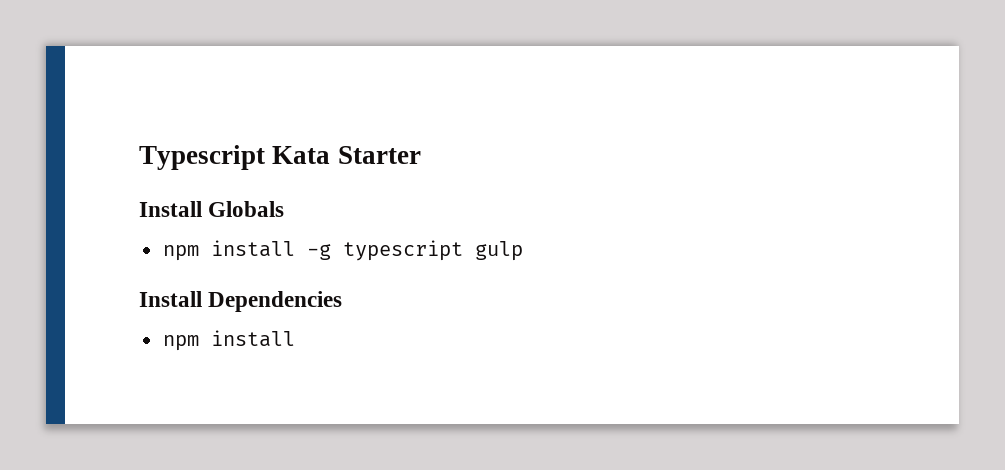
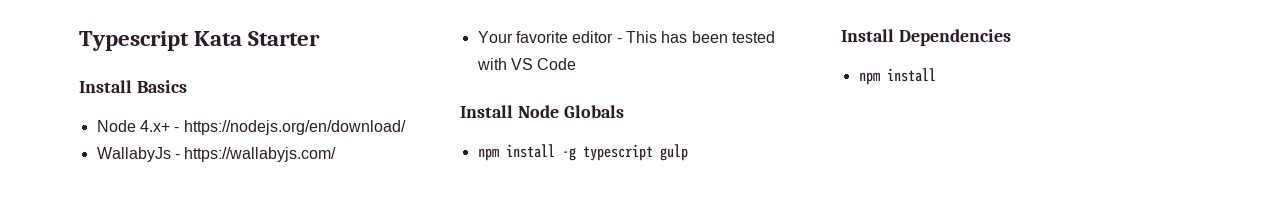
(202, 209) none -> [136,80,187,93] [96,120,406,135] [96,147,337,162] [477,31,775,43] [476,58,577,70] [460,105,559,118] Basics // Node 4.x+ - https://nodejs.org/en/download/ // WallabyJs - https://wallabyjs.com/ // Your favorite editor - This has been tested with VS Code // Install Node

